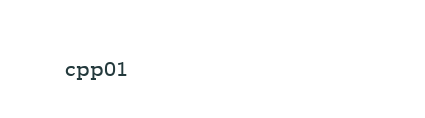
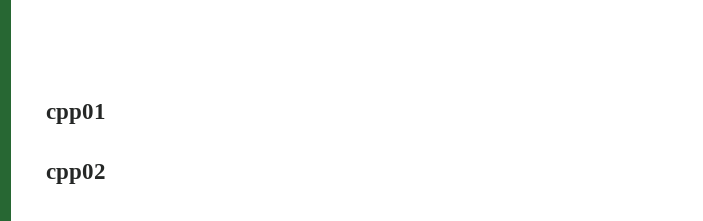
(128, 71) none -> [46,164,106,184] // cpp02

